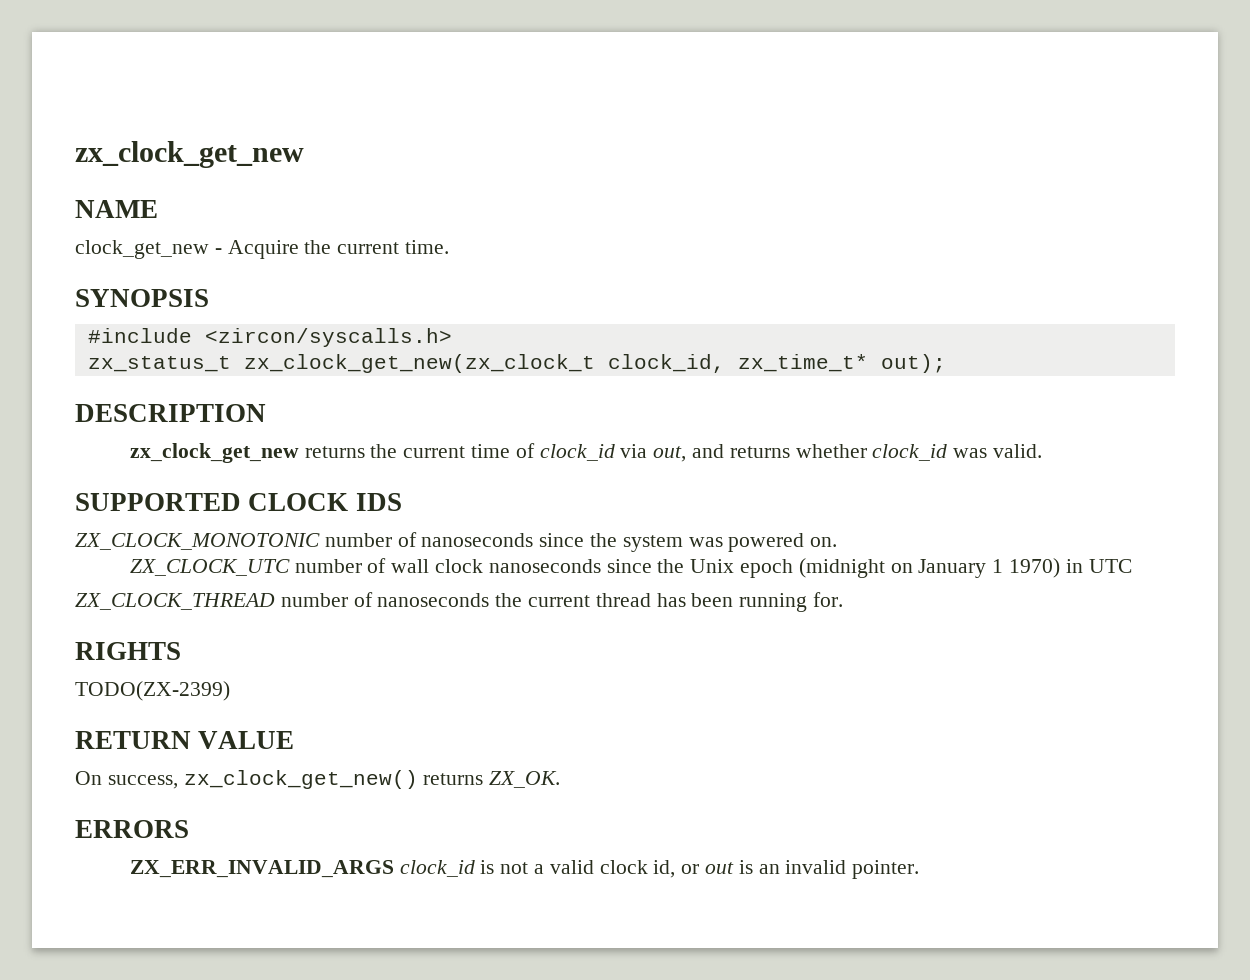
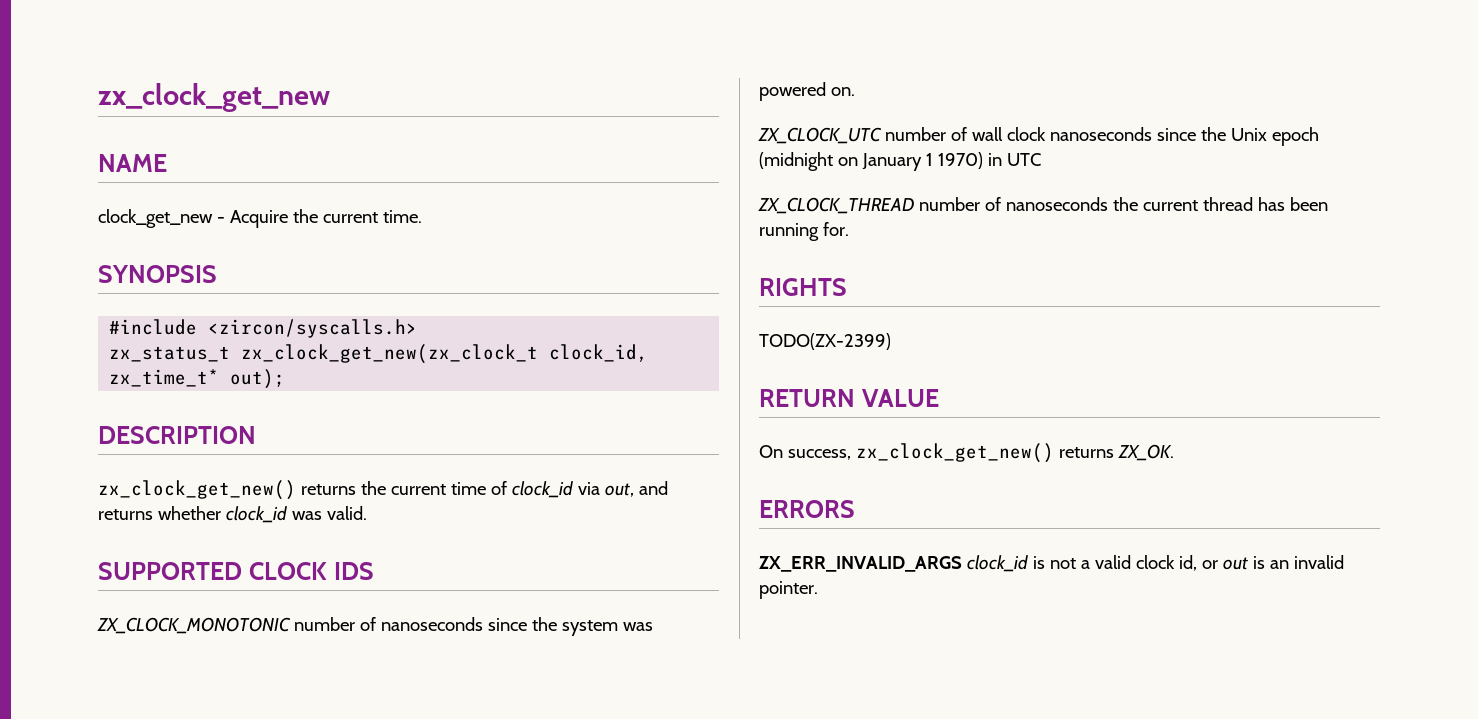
[129,443,299,463] zx_clock_get_new -> [98,480,296,500] zx_clock_get_new()

